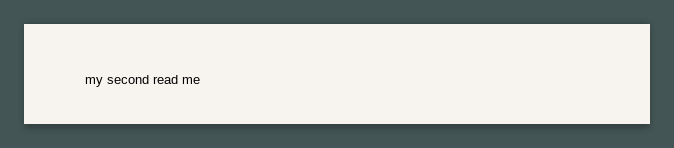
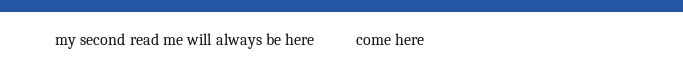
(200, 80) none -> [186,33,425,49] will always be here come here

